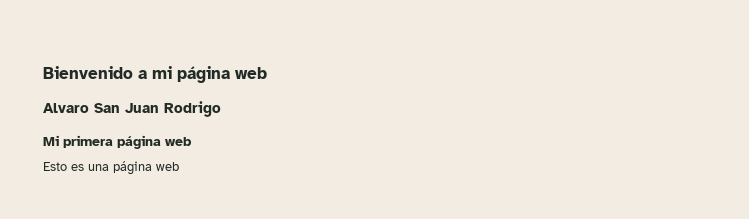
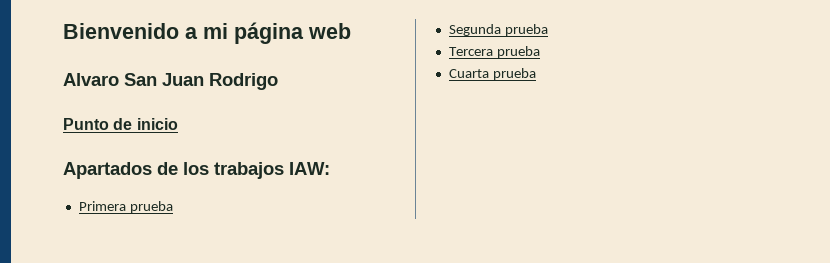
[43,135,192,149] [43,161,179,175] Mi primera página web // Esto es una página web -> [63,118,178,130] [63,162,330,179] [78,201,173,213] [448,24,548,36] [448,46,540,58] [448,68,536,80] Punto de inicio // Apartados de los trabajos IAW: // Primera prueba // Segunda prueba // Tercera prueba // Cuarta prueba

